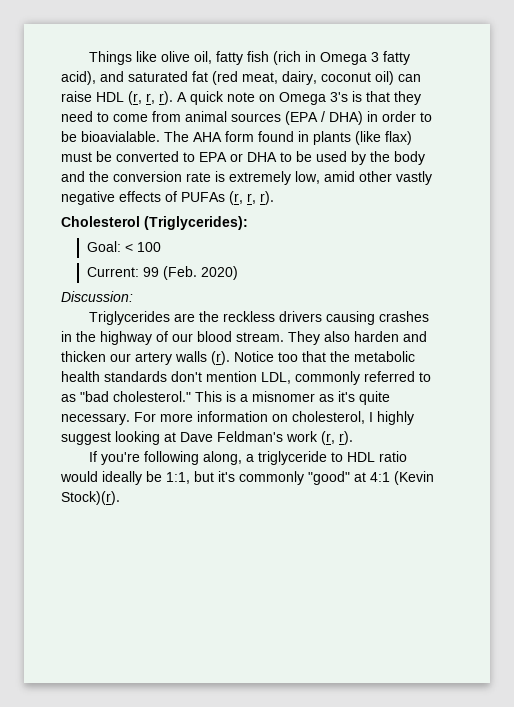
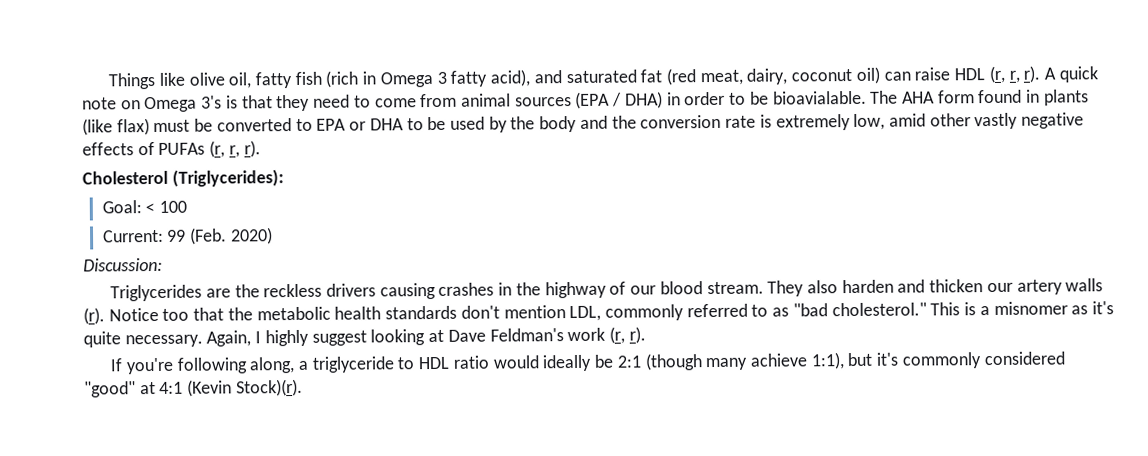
[134,411,365,424] For more information on cholesterol, -> [206,330,252,347] Again,
[166,472,190,484] 1:1, -> [616,352,845,371] 2:1 (though many achieve 1:1),
(304, 478) none -> [983,351,1065,366] considered

